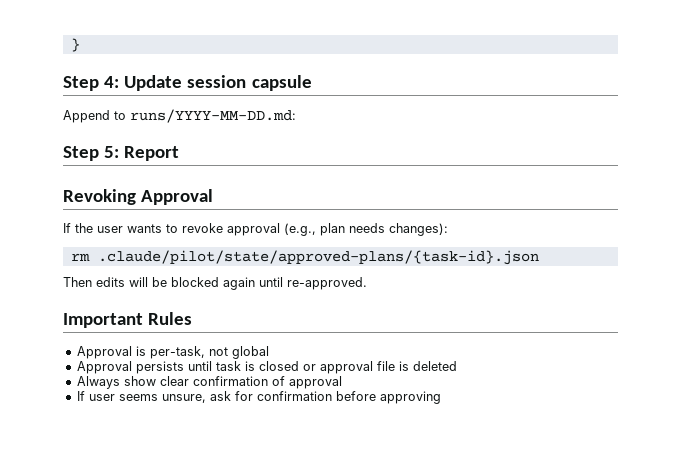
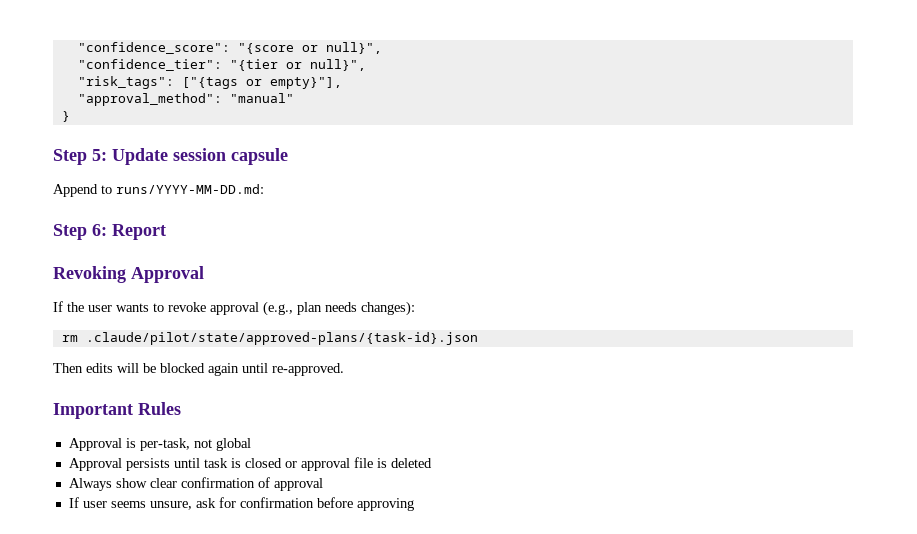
(70, 45) none -> [77,42,382,54] [77,59,366,71] [77,76,342,89] [77,93,294,106] "confidence_score": "{score or null}", // "confidence_tier": "{tier or null}", // "risk_tags": ["{tags or empty}"], // "approval_method": "manual" //
[104,76,120,88] 4: -> [92,149,107,161] 5:
[104,146,120,158] 5: -> [92,224,107,236] 6:

